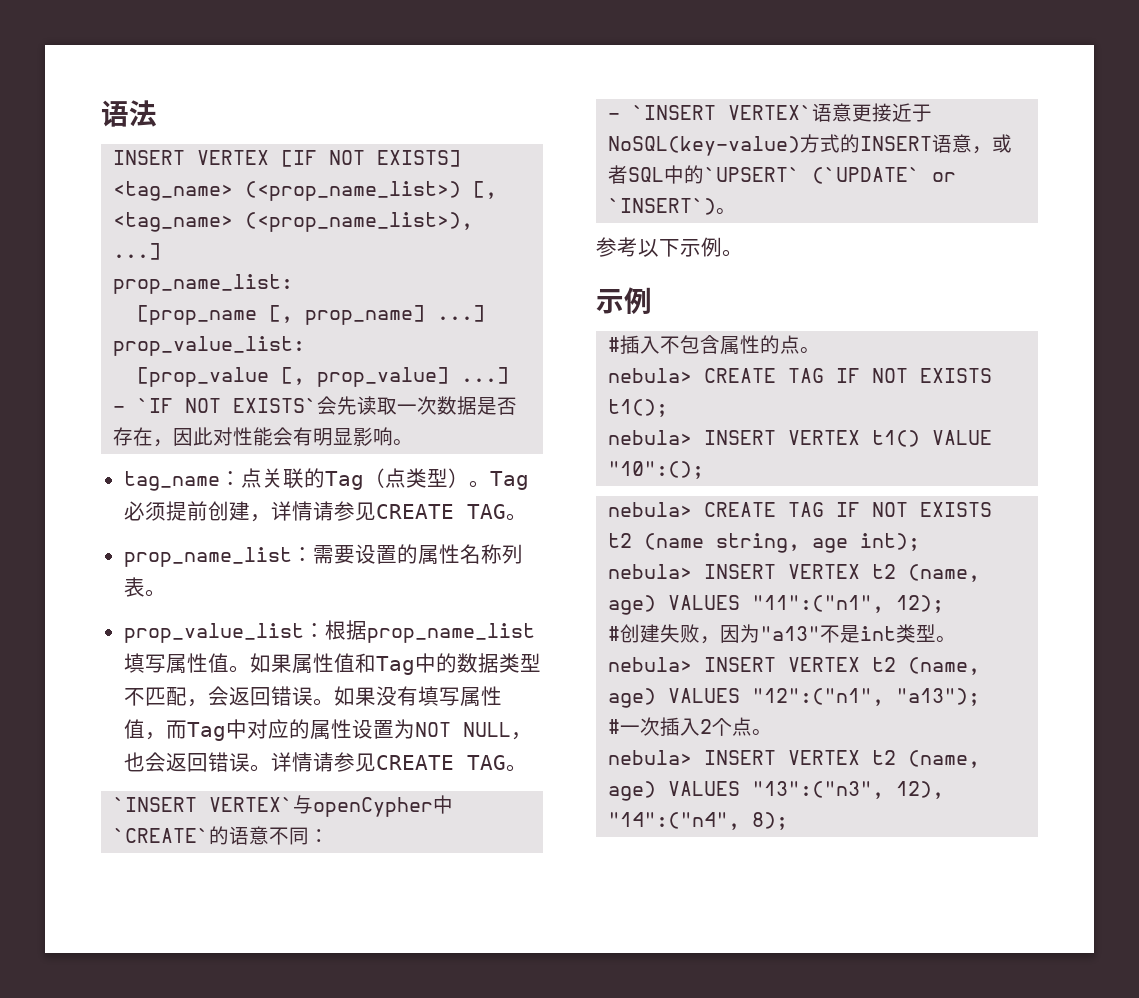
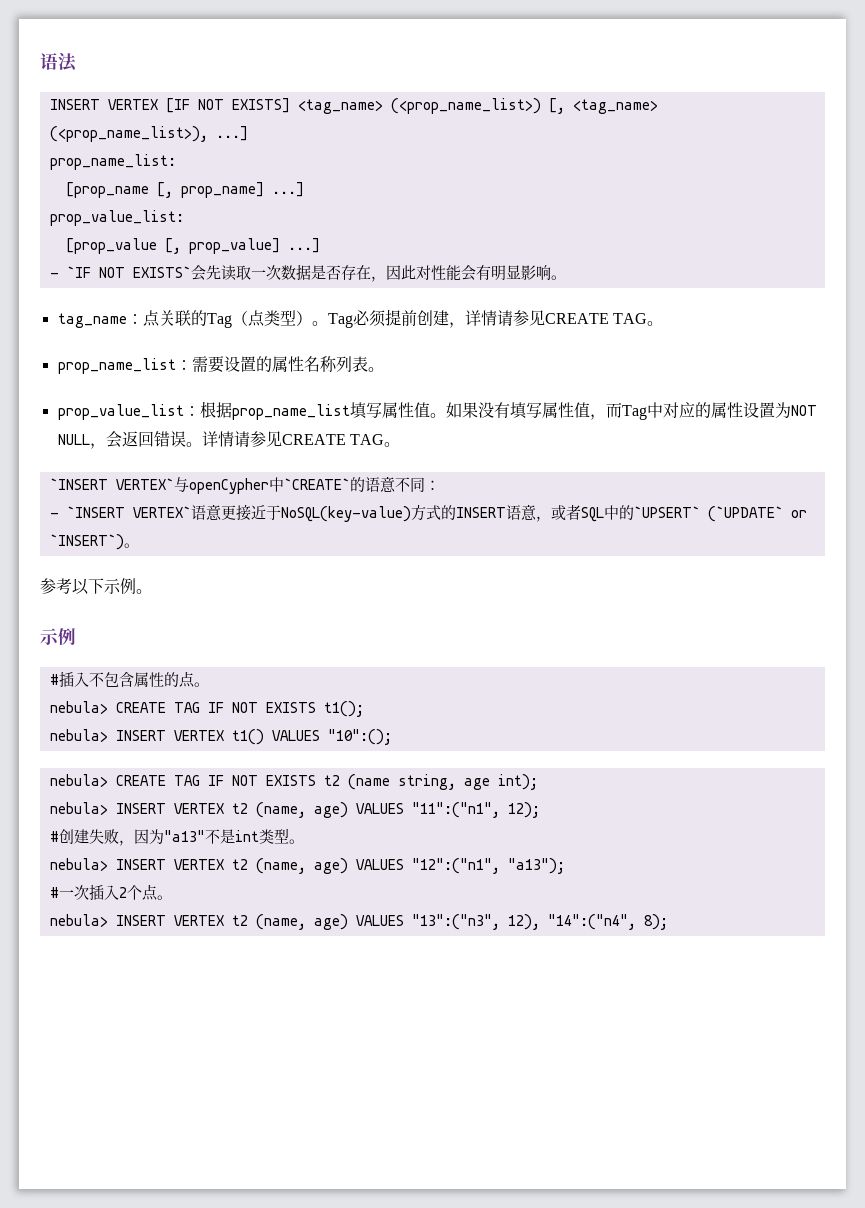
[291,653,541,675] [123,686,376,707] 属性值和Tag中的数据类型不匹配，会返回错误。如果 -> (478, 410) none
[123,752,145,772] 也 -> (106, 446) none
[932,430,993,445] VALUE -> [271,730,320,741] VALUES

